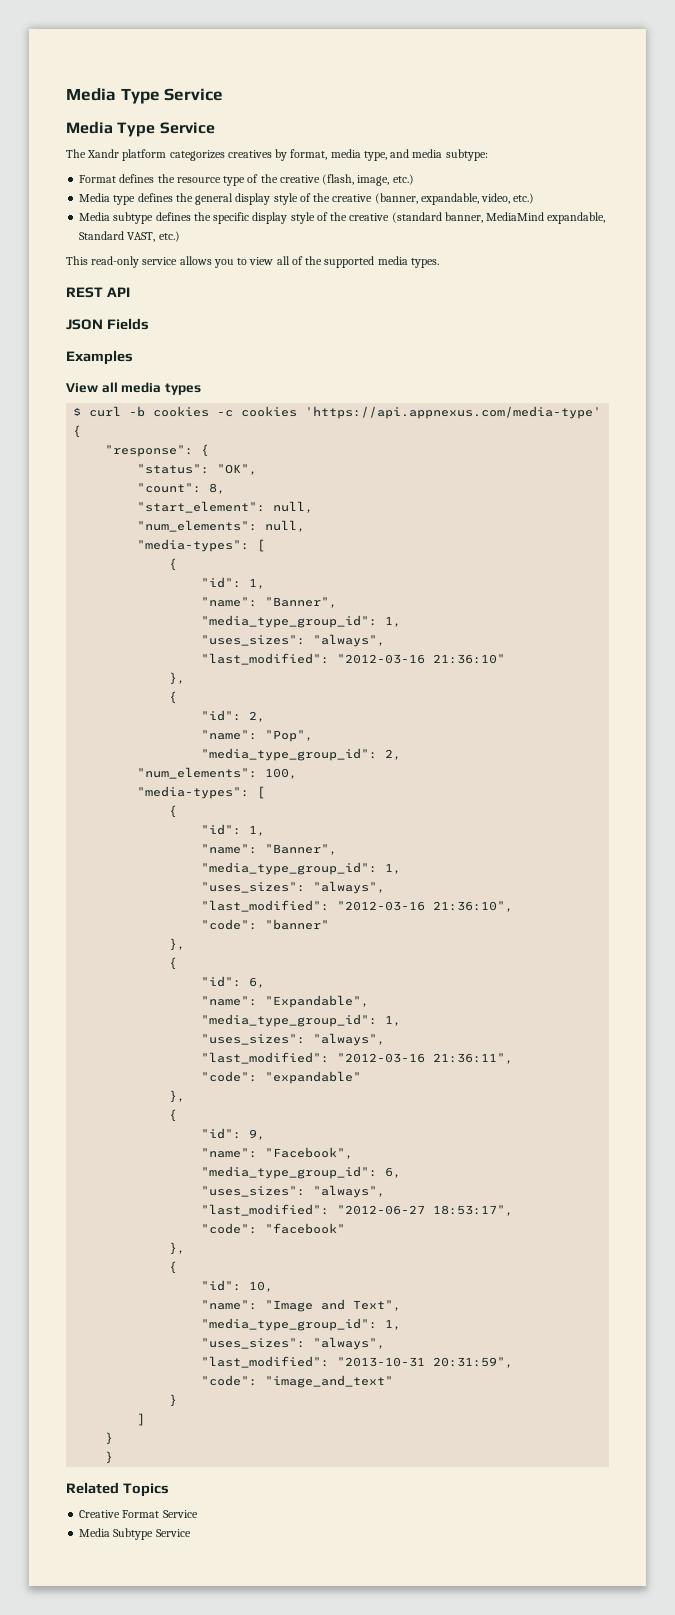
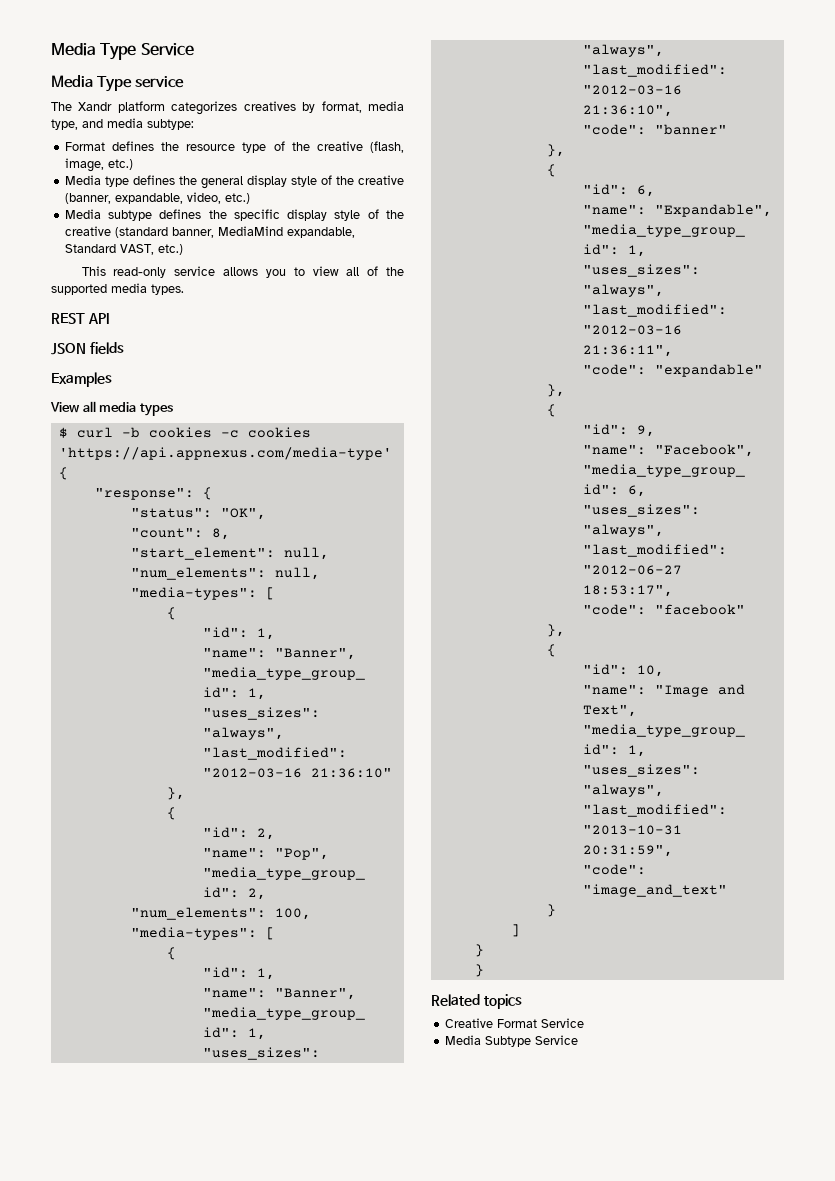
[159,122,215,134] Service -> [135,76,185,88] service
[106,318,149,330] Fields -> [89,342,124,354] fields
[122,1483,169,1497] Topics -> [483,994,522,1009] topics

